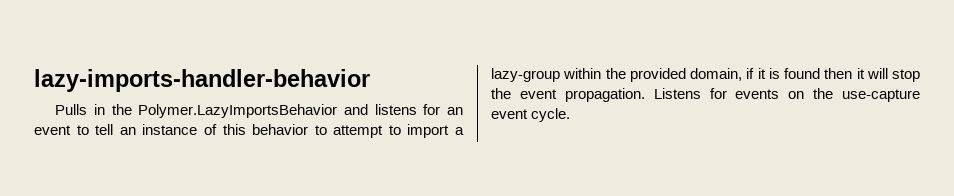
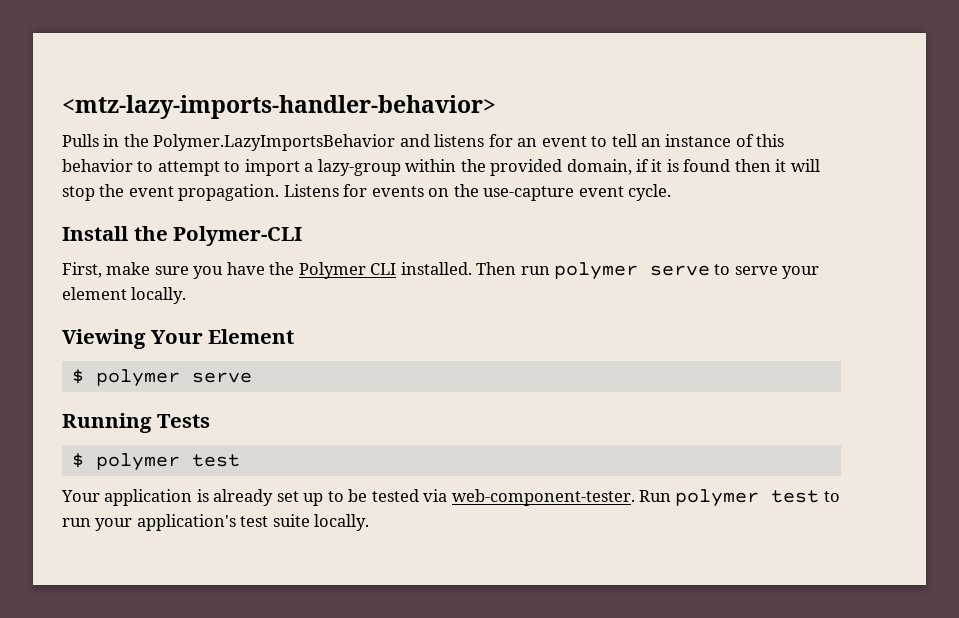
[34,69,370,92] lazy-imports-handler-behavior -> [62,95,496,119] <mtz-lazy-imports-handler-behavior>
(571, 115) none -> [62,226,303,246] [62,262,820,280] [62,287,187,304] [62,329,295,349] [71,369,252,387] [62,413,210,433] [71,453,240,471] [61,489,840,507] [62,514,370,531] // Install the Polymer-CLI // First, make sure you have the Polymer CLI installed. Then run polymer serve to serve your element locally. // Viewing Your Element // $ polymer serve // Running Tests // $ polymer test // Your application is already set up to be tested via web-component-tester. Run polymer test to run your application's test suite locally.

